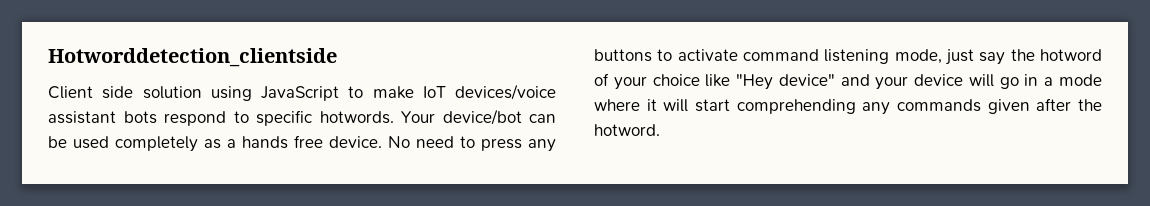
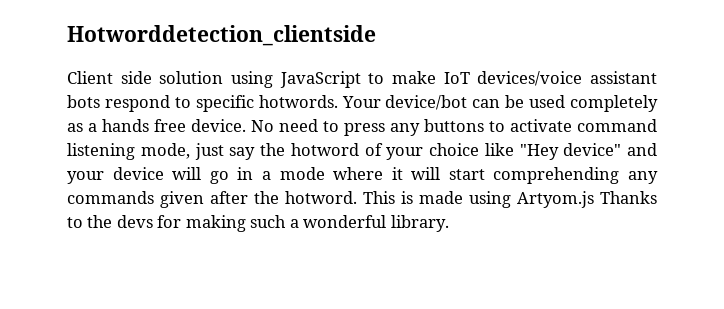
(660, 130) none -> [363,191,657,208] [67,215,449,232] This is made using Artyom.js Thanks to the devs for making such a wonderful library.

